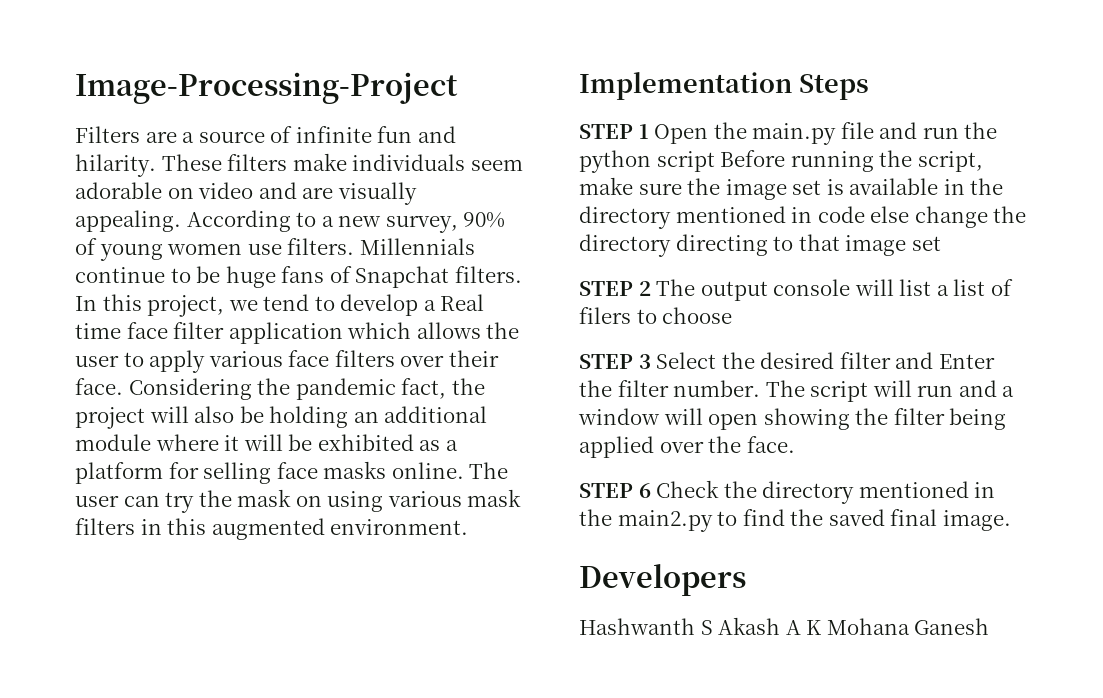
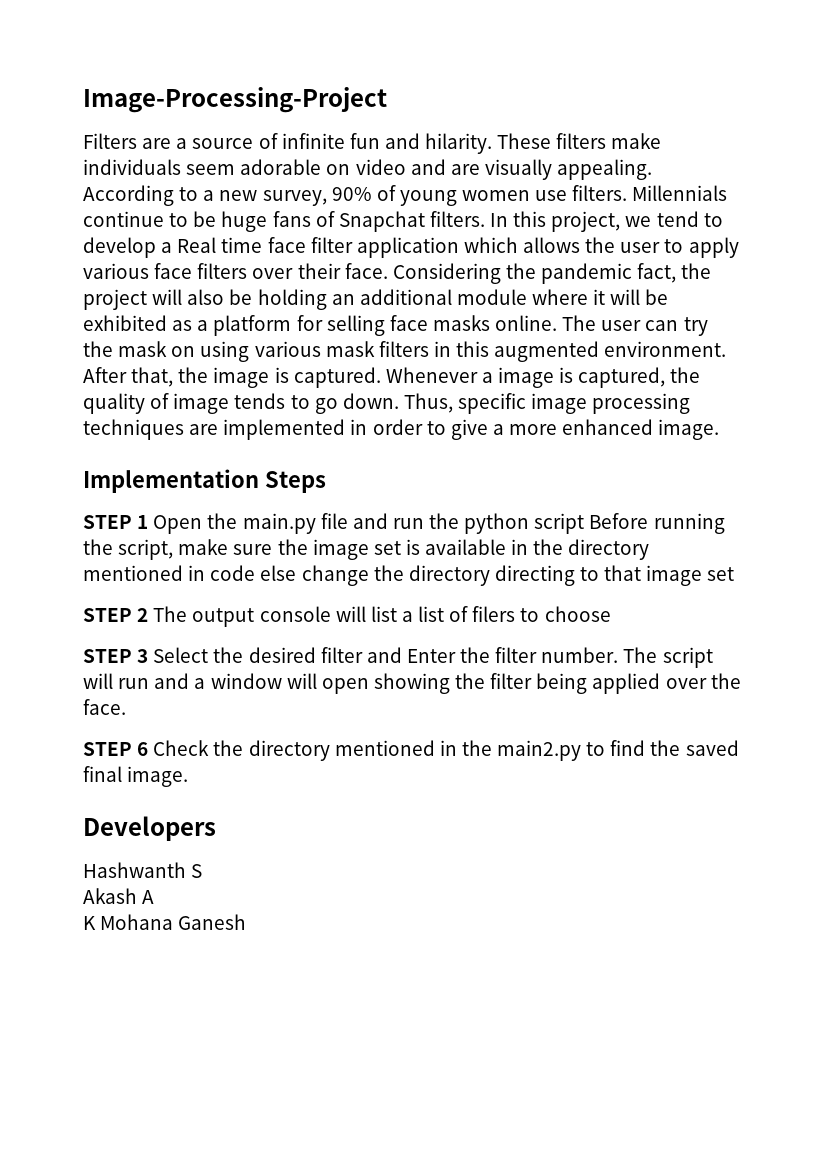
(469, 527) none -> [83,367,701,388] [83,393,691,414] [83,419,720,440] After that, the image is captured. Whenever a image is captured, the quality of image tends to go down. Thus, specific image processing techniques are implemented in order to give a more enhanced image.
(713, 627) none -> (203, 871) //
(801, 627) none -> (155, 897) //

